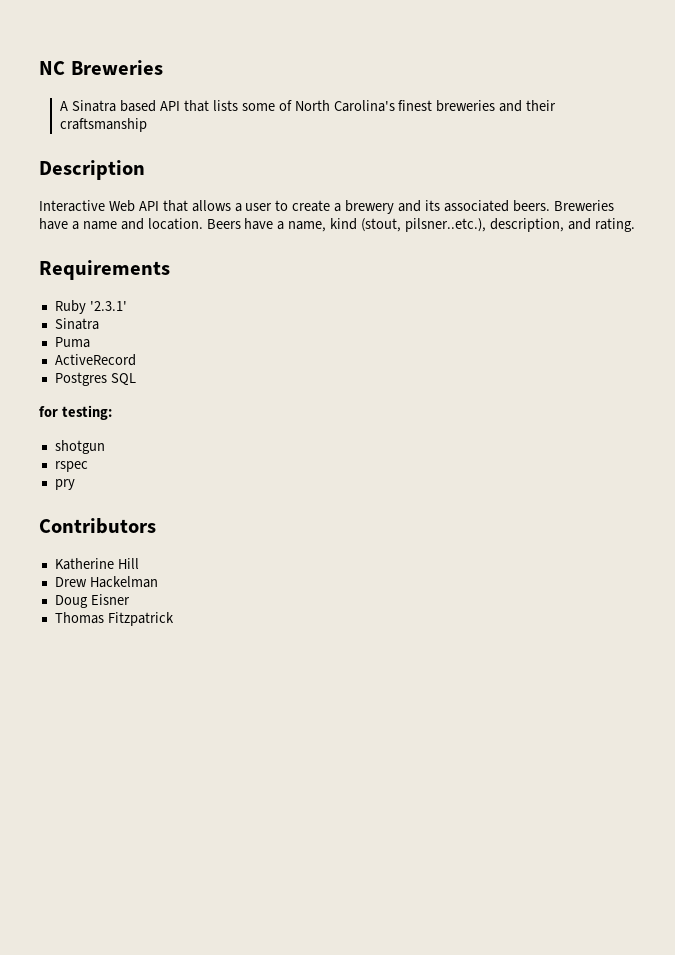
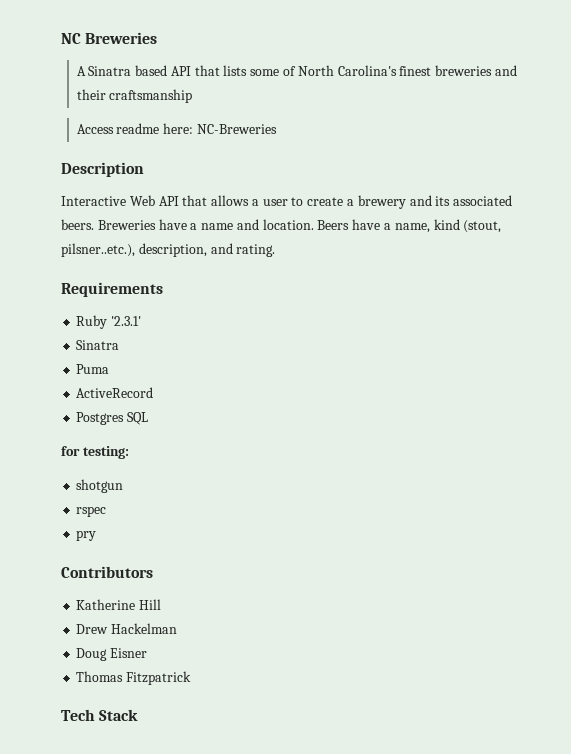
(148, 125) none -> [76,123,277,134] // Access readme here: NC-Breweries
(174, 619) none -> [61,709,139,721] // Tech Stack

